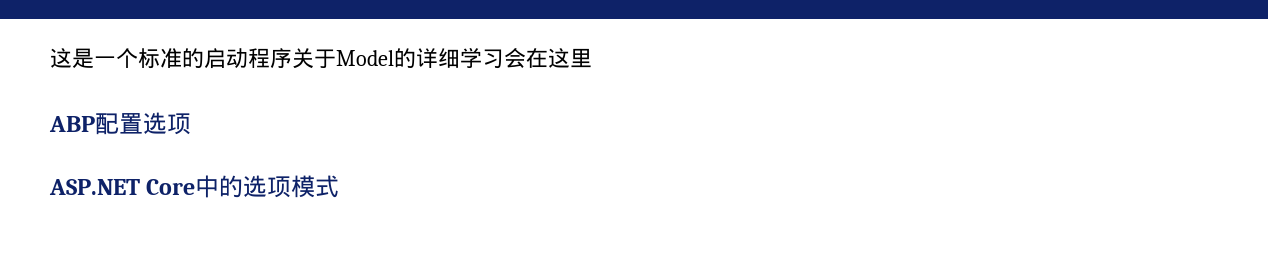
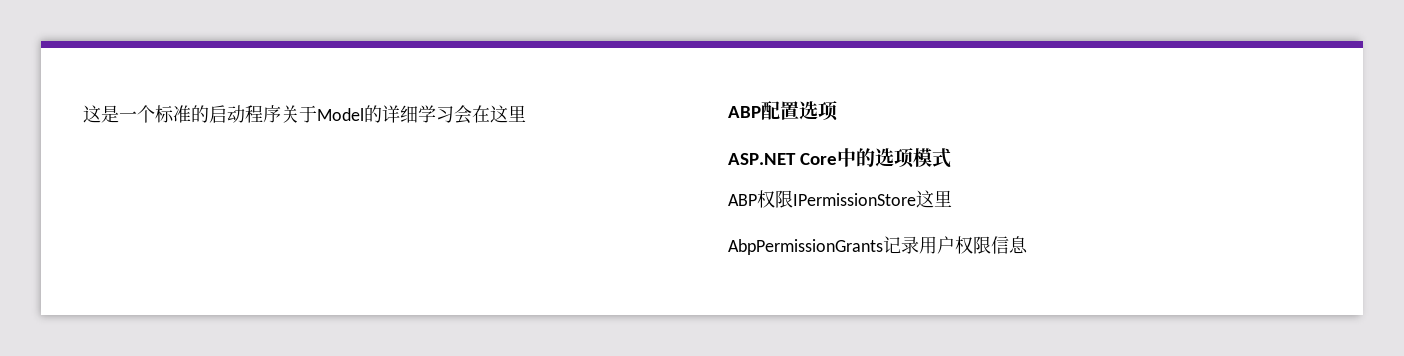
(340, 186) none -> [728,190,952,208] [728,236,1028,255] // ABP权限IPermissionStore这里 // AbpPermissionGrants记录用户权限信息

